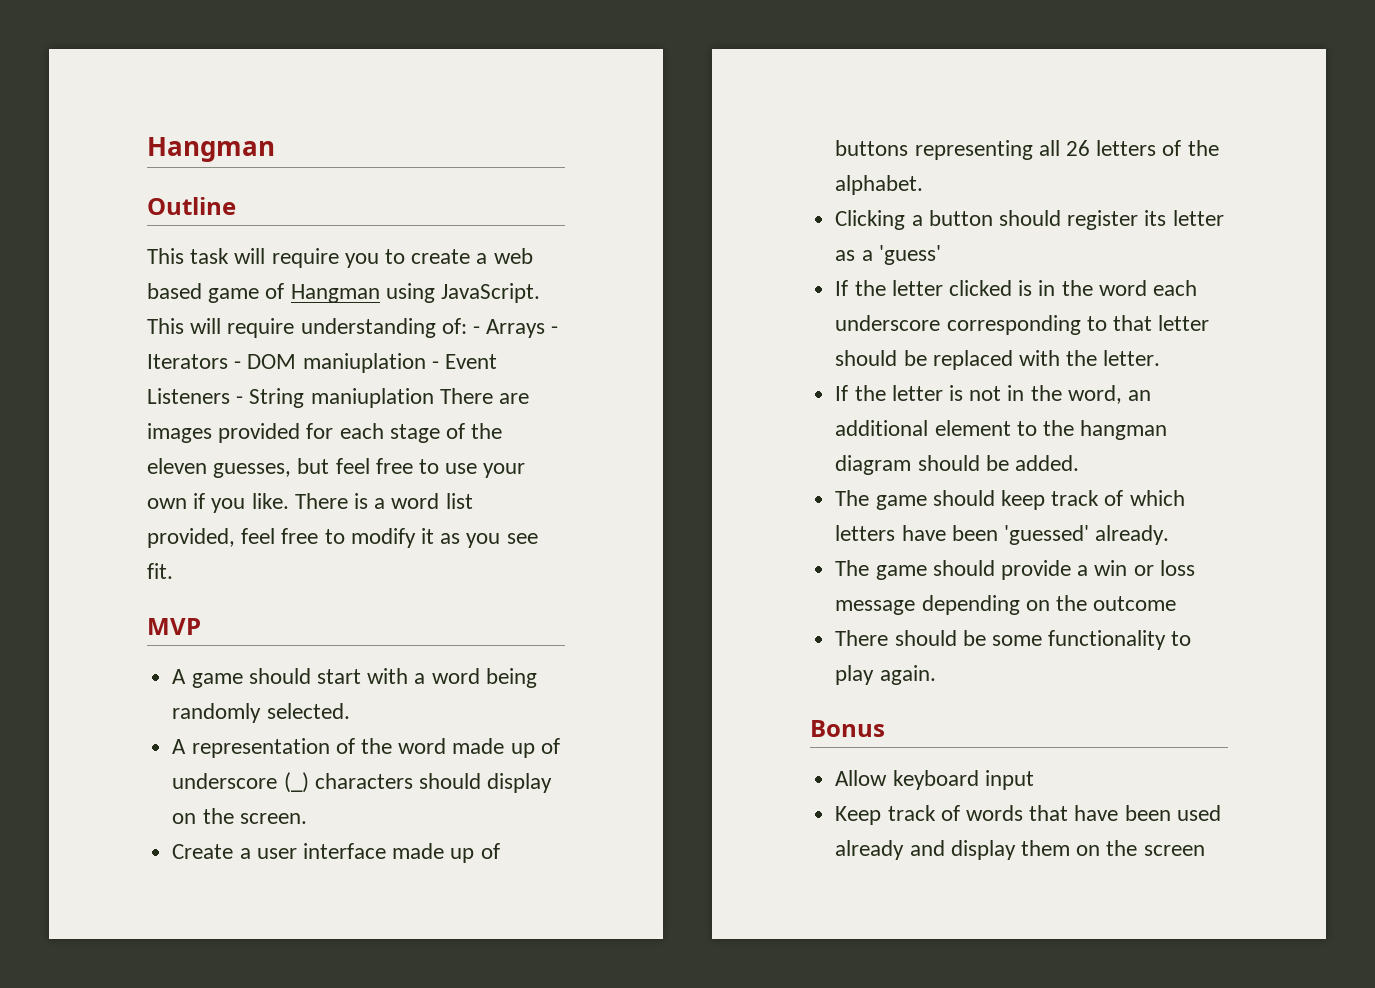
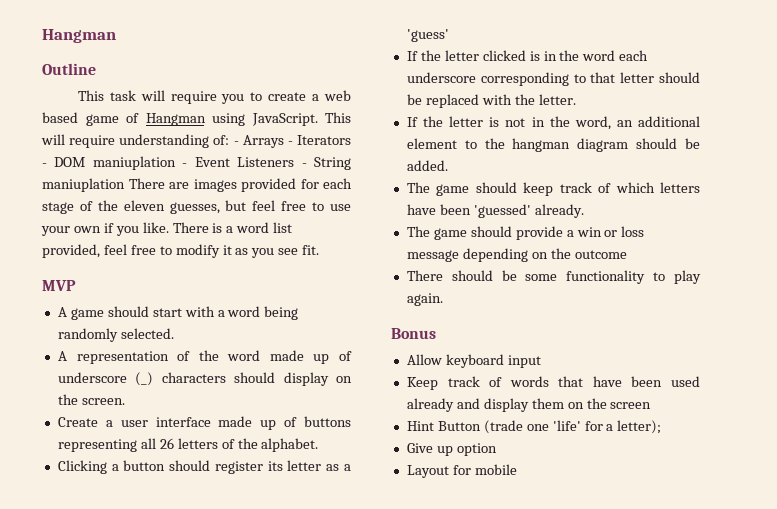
(1205, 850) none -> [406,420,662,434] [406,443,497,456] [406,464,517,478] // Hint Button (trade one 'life' for a letter); // Give up option // Layout for mobile

